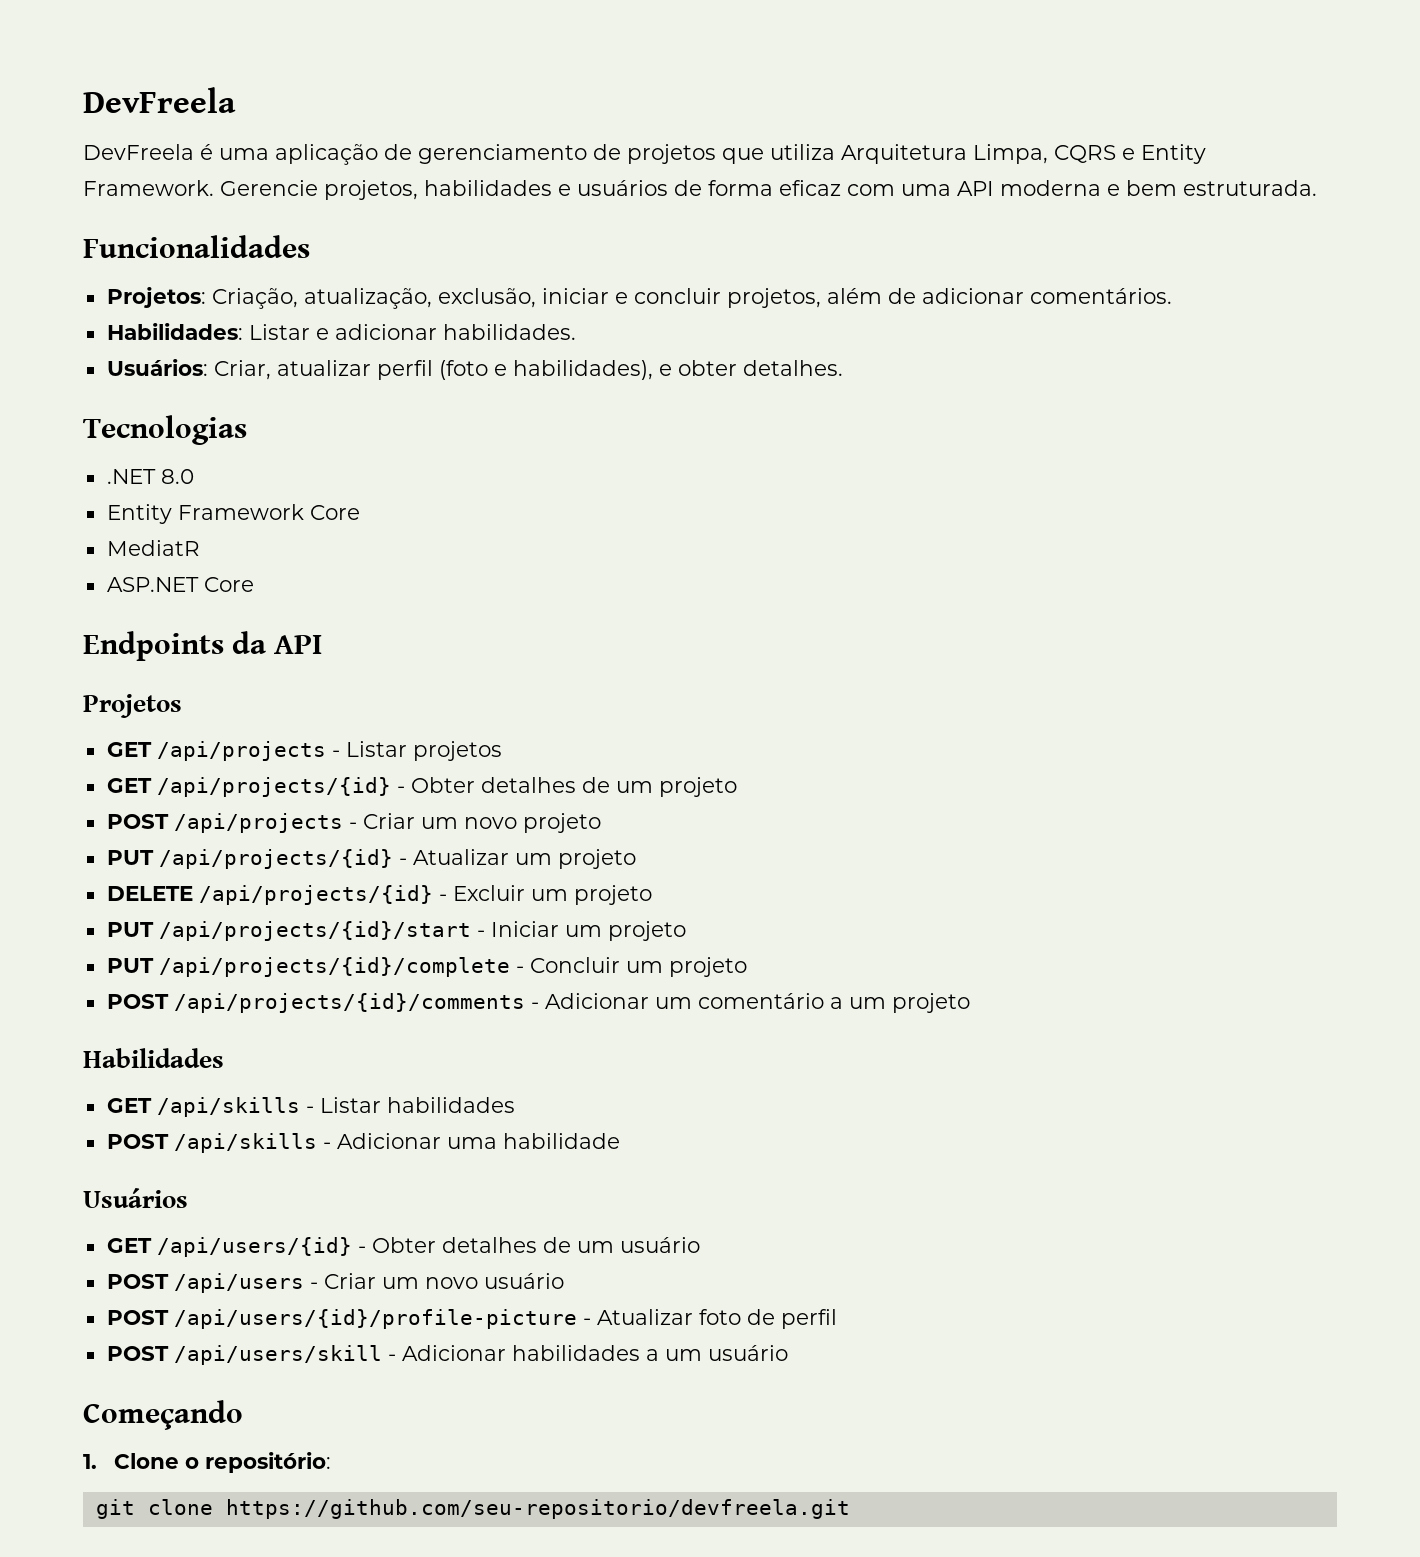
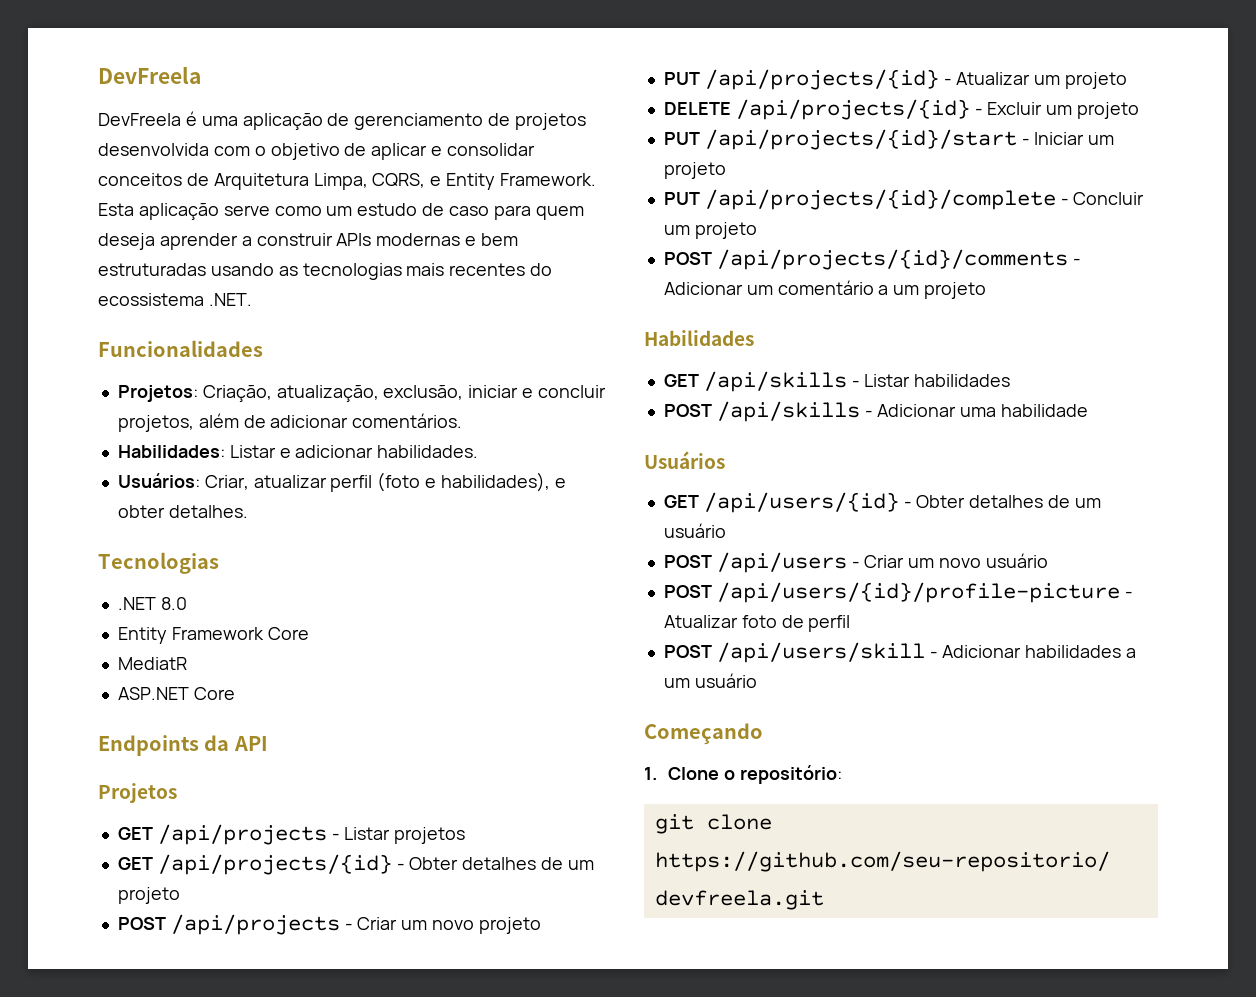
[722,144,835,164] que utiliza -> [98,143,536,160] [98,173,209,186] desenvolvida com o objetivo de aplicar e consolidar conceitos de
[1054,145,1116,163] CQRS -> [372,173,426,188] CQRS,
[220,180,1317,200] Gerencie projetos, habilidades e usuários de forma eficaz com uma API moderna e bem estruturada. -> [98,203,584,220] [98,233,519,250] [98,263,553,280] [98,293,252,306] Esta aplicação serve como um estudo de caso para quem deseja aprender a construir APIs modernas e bem estruturadas usando as tecnologias mais recentes do ecossistema .NET.

